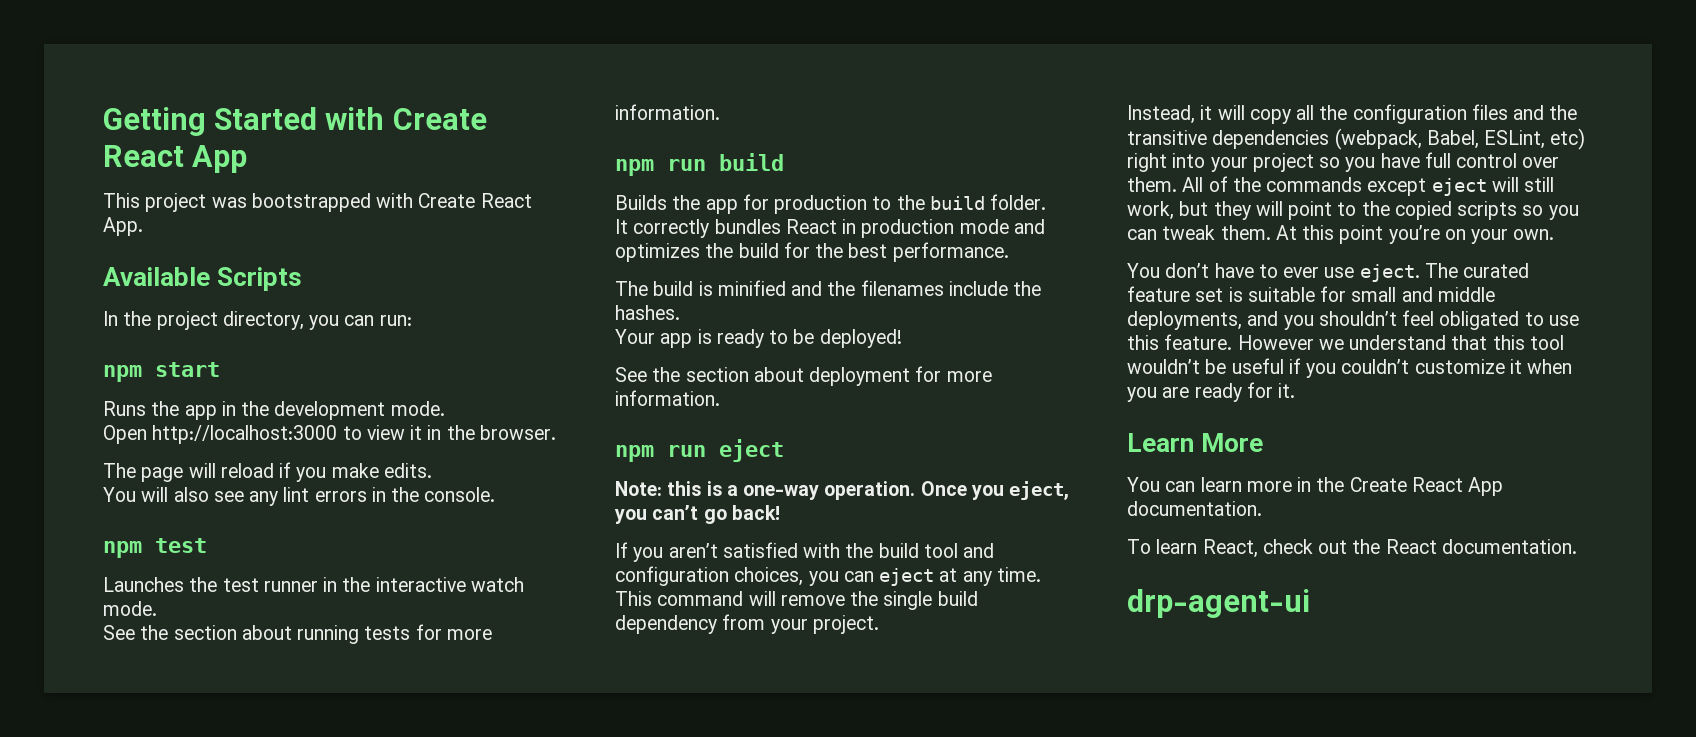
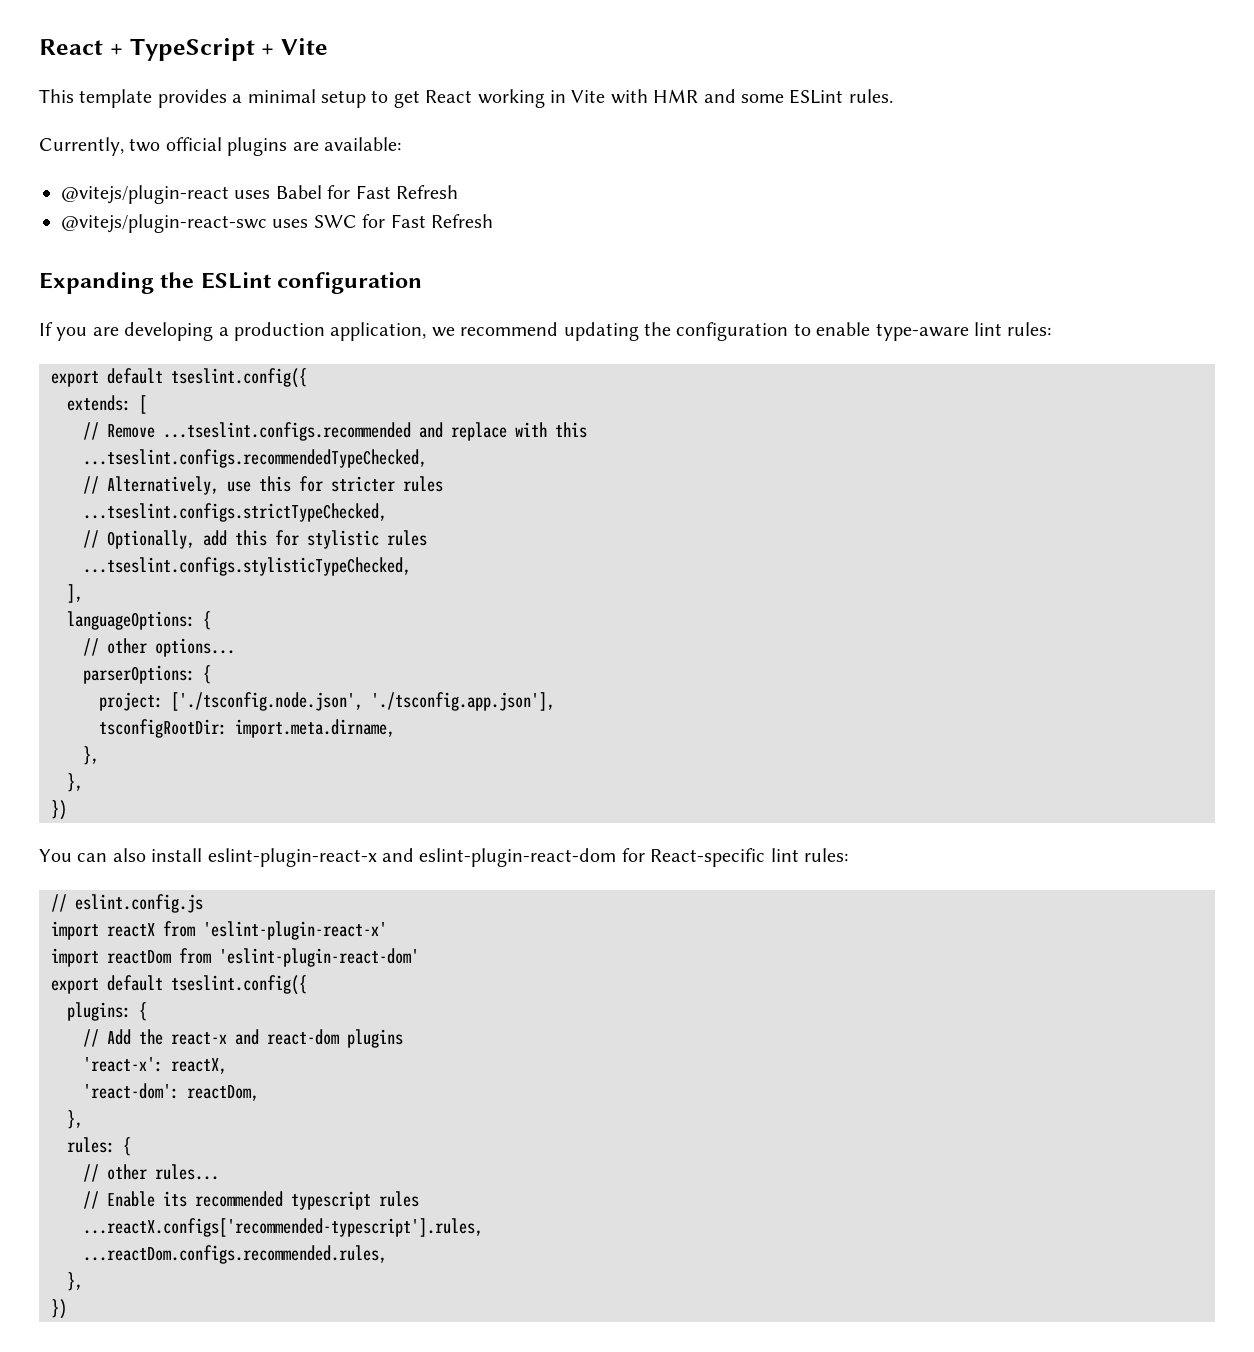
[103,107,487,136] [103,145,248,173] [103,193,532,212] [103,217,143,236] [103,267,303,291] [103,311,412,330] [103,362,220,382] [103,401,445,420] [103,425,556,444] [103,462,432,482] [103,487,496,506] [103,538,207,558] [103,577,524,592] [103,601,157,616] [103,624,492,644] [615,104,720,120] [615,153,784,176] [615,194,1047,214] [615,219,1045,238] [615,242,1009,262] [615,280,1042,296] [615,305,680,320] [615,329,902,348] [615,366,992,386] [615,390,720,406] [615,439,784,462] [615,481,1070,500] [614,505,780,524] [615,542,995,562] [615,566,1041,586] [615,591,978,610] [615,614,879,634] [1127,104,1578,124] [1127,128,1586,150] [1127,152,1560,172] [1127,176,1555,196] [1127,201,1579,220] [1127,225,1555,244] [1127,263,1530,282] [1127,286,1495,302] [1127,310,1579,330] [1127,334,1564,350] [1127,358,1573,378] [1127,382,1296,402] [1127,433,1264,452] [1127,477,1504,496] [1127,501,1262,516] [1127,539,1577,558] [1127,589,1310,618] Getting Started with Create React App // This project was bootstrapped with Create React App. // Available Scripts // In the project directory, you can run: // npm start // Runs the app in the development mode. // Open http://localhost:3000 to view it in the browser. // The page will reload if you make edits. // You will also see any lint errors in the console. // npm test // Launches the test runner in the interactive watch mode. // See the section about running tests for more information. // npm run build // Builds the app for production to the build folder. // It correctly bundles React in production mode and optimizes the build for the best performance. // The build is minified and the filenames include the hashes. // Your app is ready to be deployed! // See the section about deployment for more information. // npm run eject // Note: this is a one-way operation. Once you eject, you can’t go back! // If you aren’t satisfied with the build tool and configuration choices, you can eject at any time. This command will remove the single build dependency from your project. // Instead, it will copy all the configuration files and the transitive dependencies (webpack, Babel, ESLint, etc) right into your project so you have full control over them. All of the commands except eject will still work, but they will point to the copied scripts so you can tweak them. At this point you’re on your own. // You don’t have to ever use eject. The curated feature set is suitable for small and middle deployments, and you shouldn’t feel obligated to use this feature. However we understand that this tool wouldn’t be useful if you couldn’t customize it when you are ready for it. // Learn More // You can learn more in the Create React App documentation. // To learn React, check out the React documentation. // drp-agent-ui -> [39,38,328,61] [39,89,893,108] [39,137,401,156] [61,185,458,204] [61,214,493,233] [39,272,423,294] [39,322,1052,341] [51,368,307,388] [67,395,147,414] [83,422,587,441] [83,449,427,468] [83,476,443,495] [83,503,387,522] [83,530,427,549] [83,557,411,576] [67,584,83,603] [67,611,211,630] [83,638,235,657] [83,665,211,684] [99,692,555,711] [99,719,395,738] [83,746,99,765] [67,773,83,792] [51,800,67,820] [39,848,848,867] [51,894,203,913] [51,921,387,940] [51,948,419,967] [51,975,307,995] [67,1002,147,1021] [83,1029,403,1048] [83,1057,227,1074] [83,1083,259,1101] [67,1110,83,1129] [67,1137,131,1156] [83,1164,219,1182] [83,1191,419,1210] [83,1218,483,1237] [83,1245,387,1264] [67,1272,83,1291] [51,1299,67,1319] React + TypeScript + Vite // This template provides a minimal setup to get React working in Vite with HMR and some ESLint rules. // Currently, two official plugins are available: // @vitejs/plugin-react uses Babel for Fast Refresh // @vitejs/plugin-react-swc uses SWC for Fast Refresh // Expanding the ESLint configuration // If you are developing a production application, we recommend updating the configuration to enable type-aware lint rules: // export default tseslint.config({ // extends: [ // // Remove ...tseslint.configs.recommended and replace with this // ...tseslint.configs.recommendedTypeChecked, // // Alternatively, use this for stricter rules // ...tseslint.configs.strictTypeChecked, // // Optionally, add this for stylistic rules // ...tseslint.configs.stylisticTypeChecked, // ], // languageOptions: { // // other options... // parserOptions: { // project: ['./tsconfig.node.json', './tsconfig.app.json'], // tsconfigRootDir: import.meta.dirname, // }, // }, // }) // You can also install eslint-plugin-react-x and eslint-plugin-react-dom for React-specific lint rules: // // eslint.config.js // import reactX from 'eslint-plugin-react-x' // import reactDom from 'eslint-plugin-react-dom' // export default tseslint.config({ // plugins: { // // Add the react-x and react-dom plugins // 'react-x': reactX, // 'react-dom': reactDom, // }, // rules: { // // other rules... // // Enable its recommended typescript rules // ...reactX.configs['recommended-typescript'].rules, // ...reactDom.configs.recommended.rules, // }, // })

